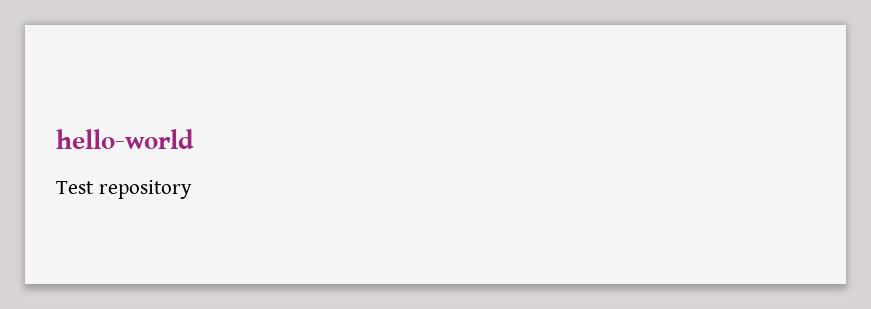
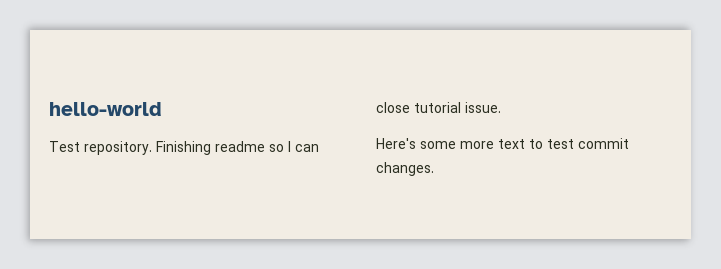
[98,180,192,199] repository -> [84,141,319,155] [376,102,501,113] [376,138,629,149] [376,162,434,176] repository. Finishing readme so I can close tutorial issue. // Here's some more text to test commit changes.

